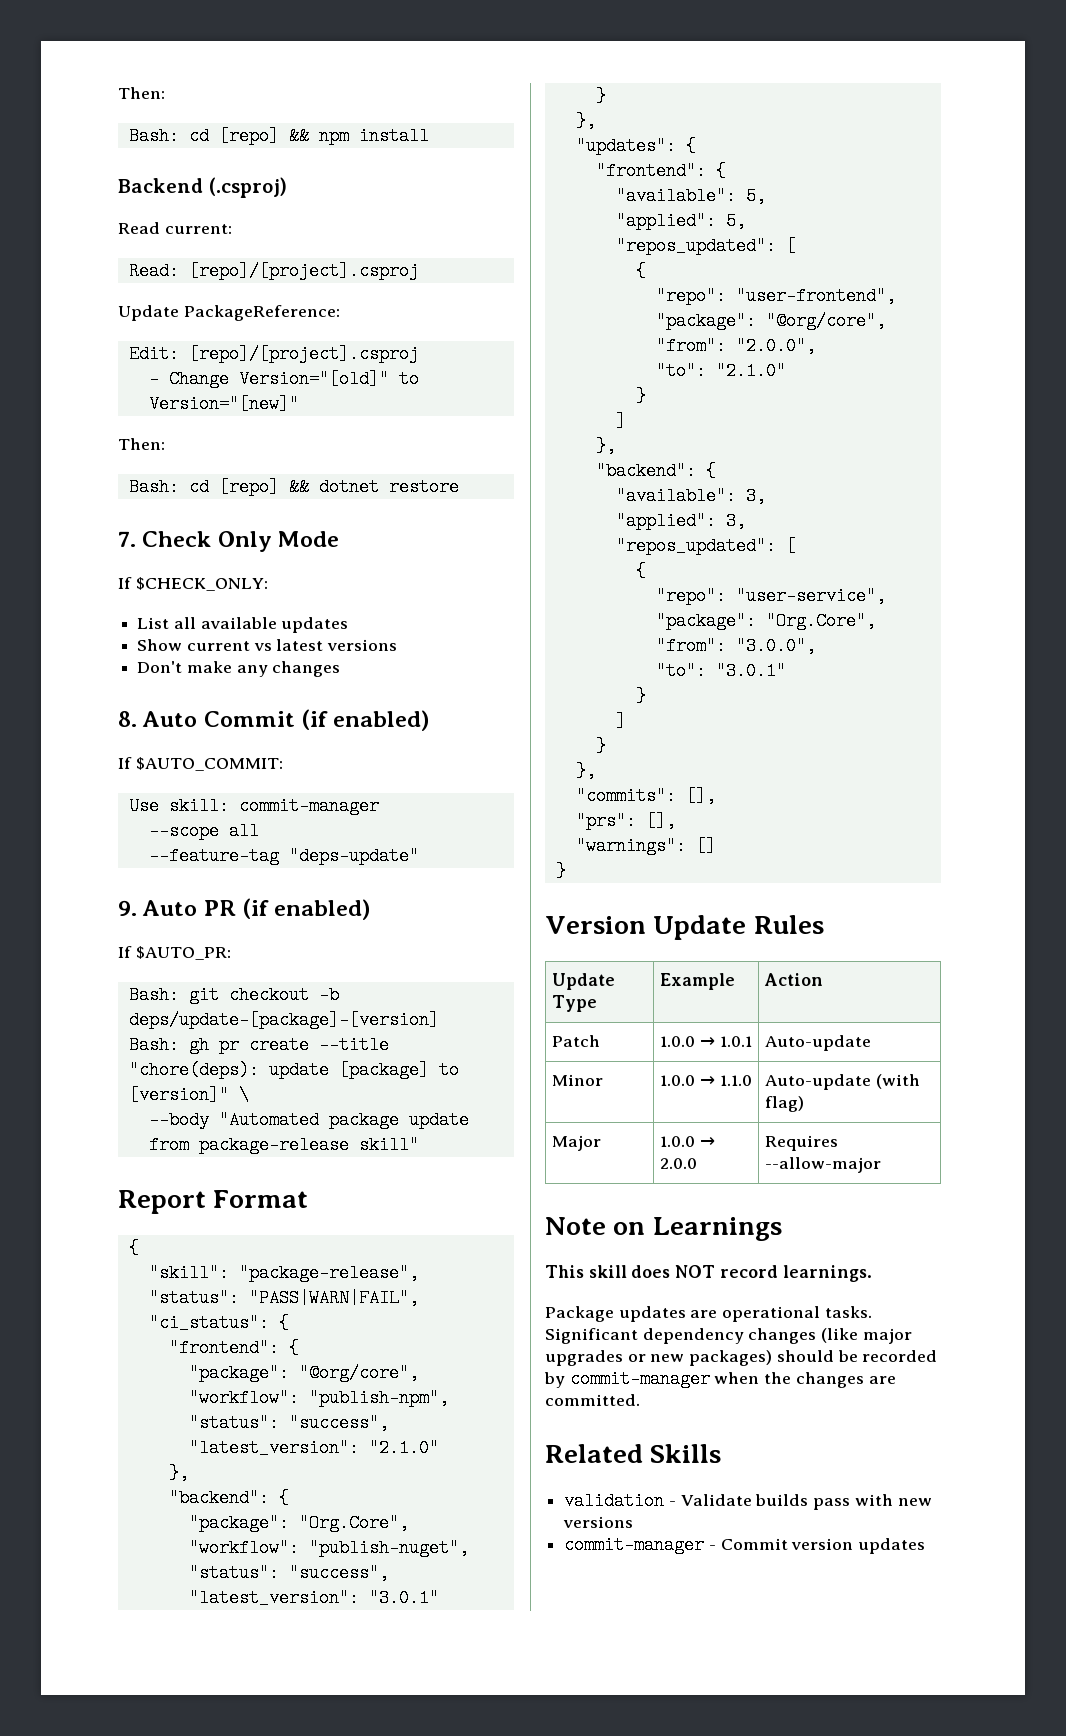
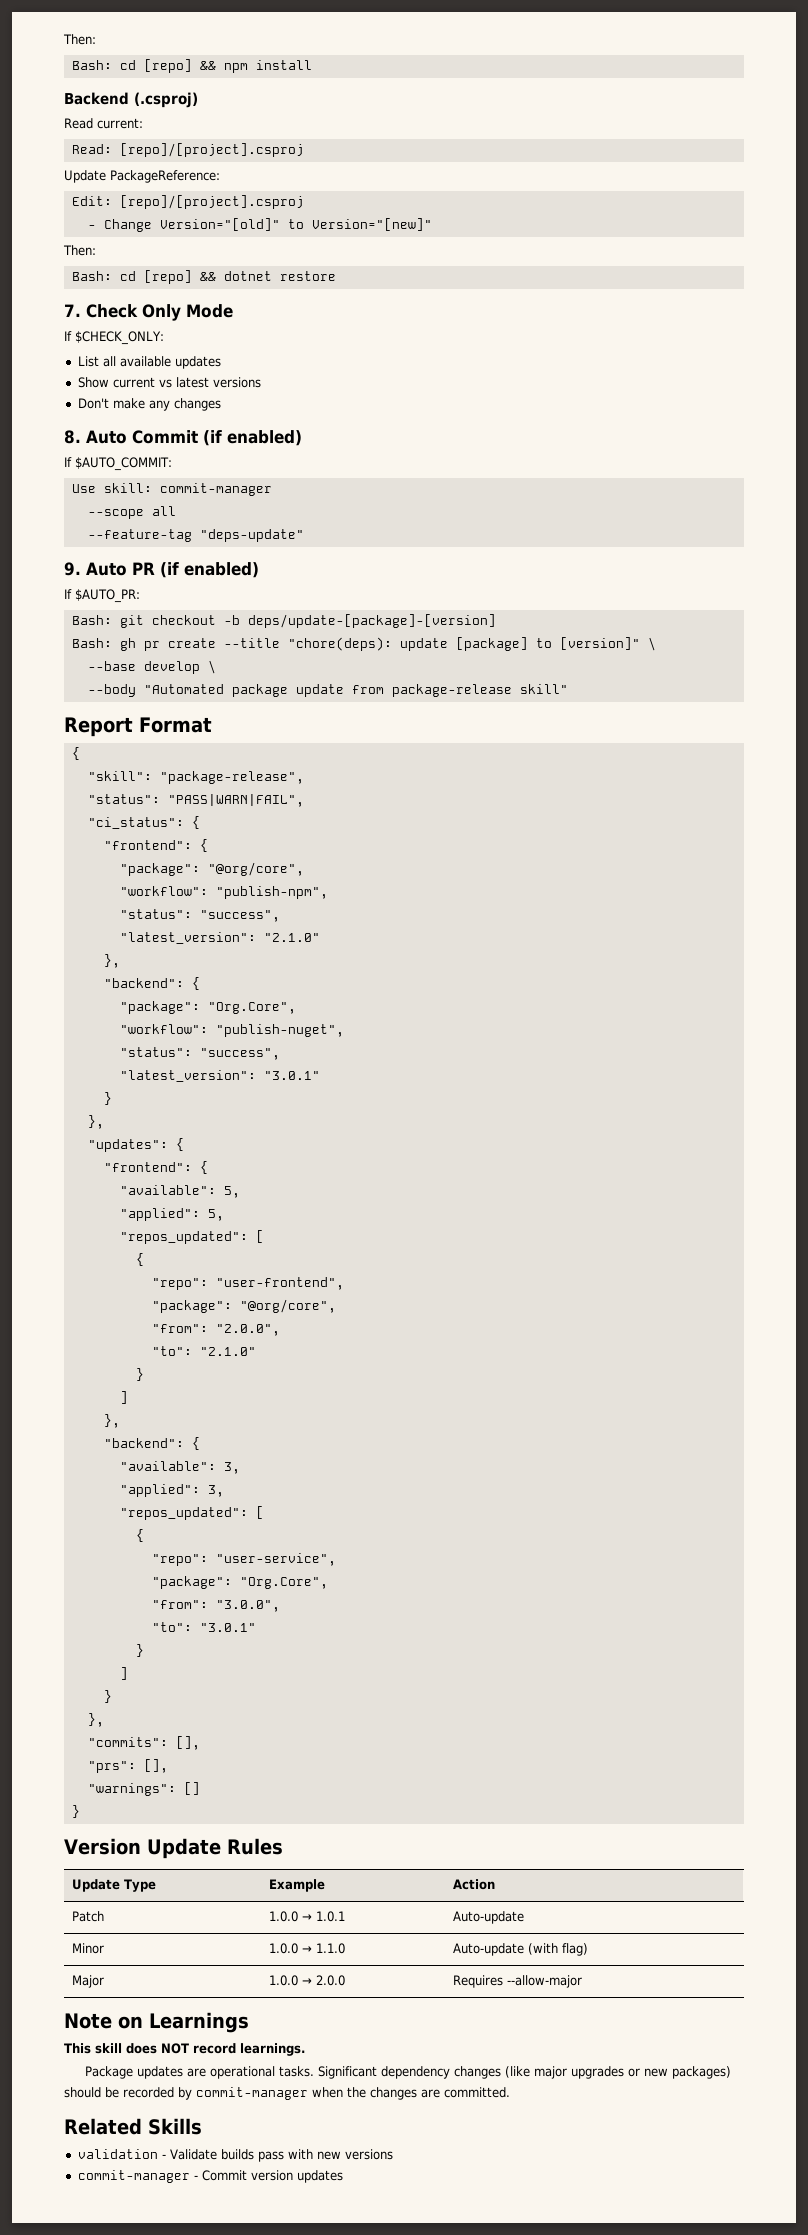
(249, 1095) none -> [87,660,216,674] // --base develop \

